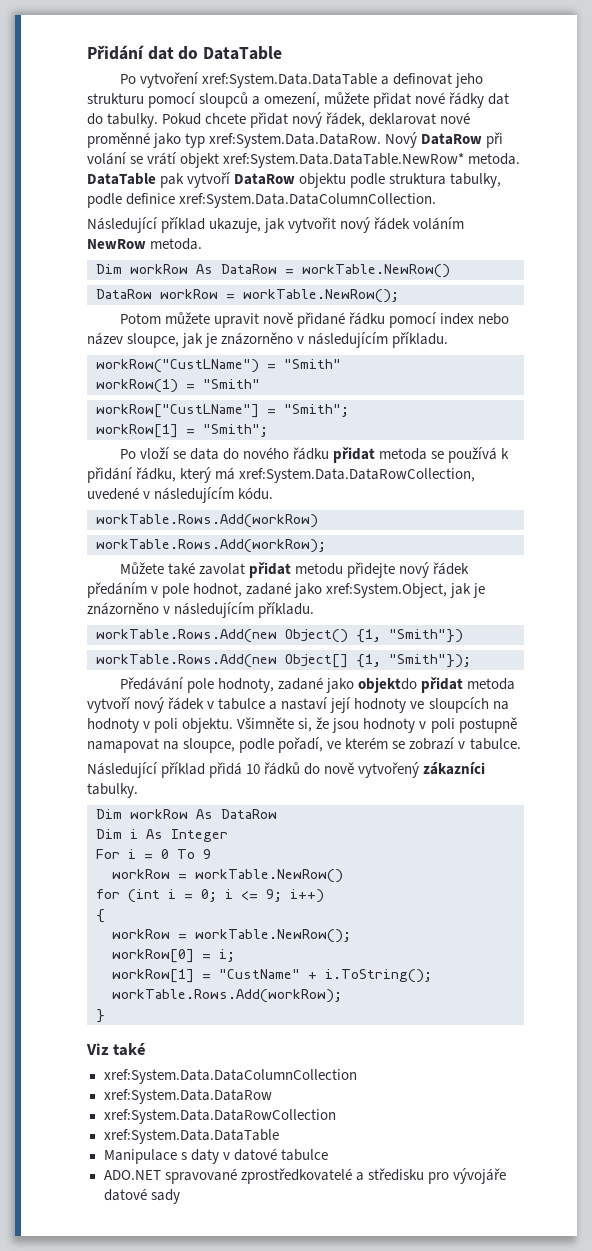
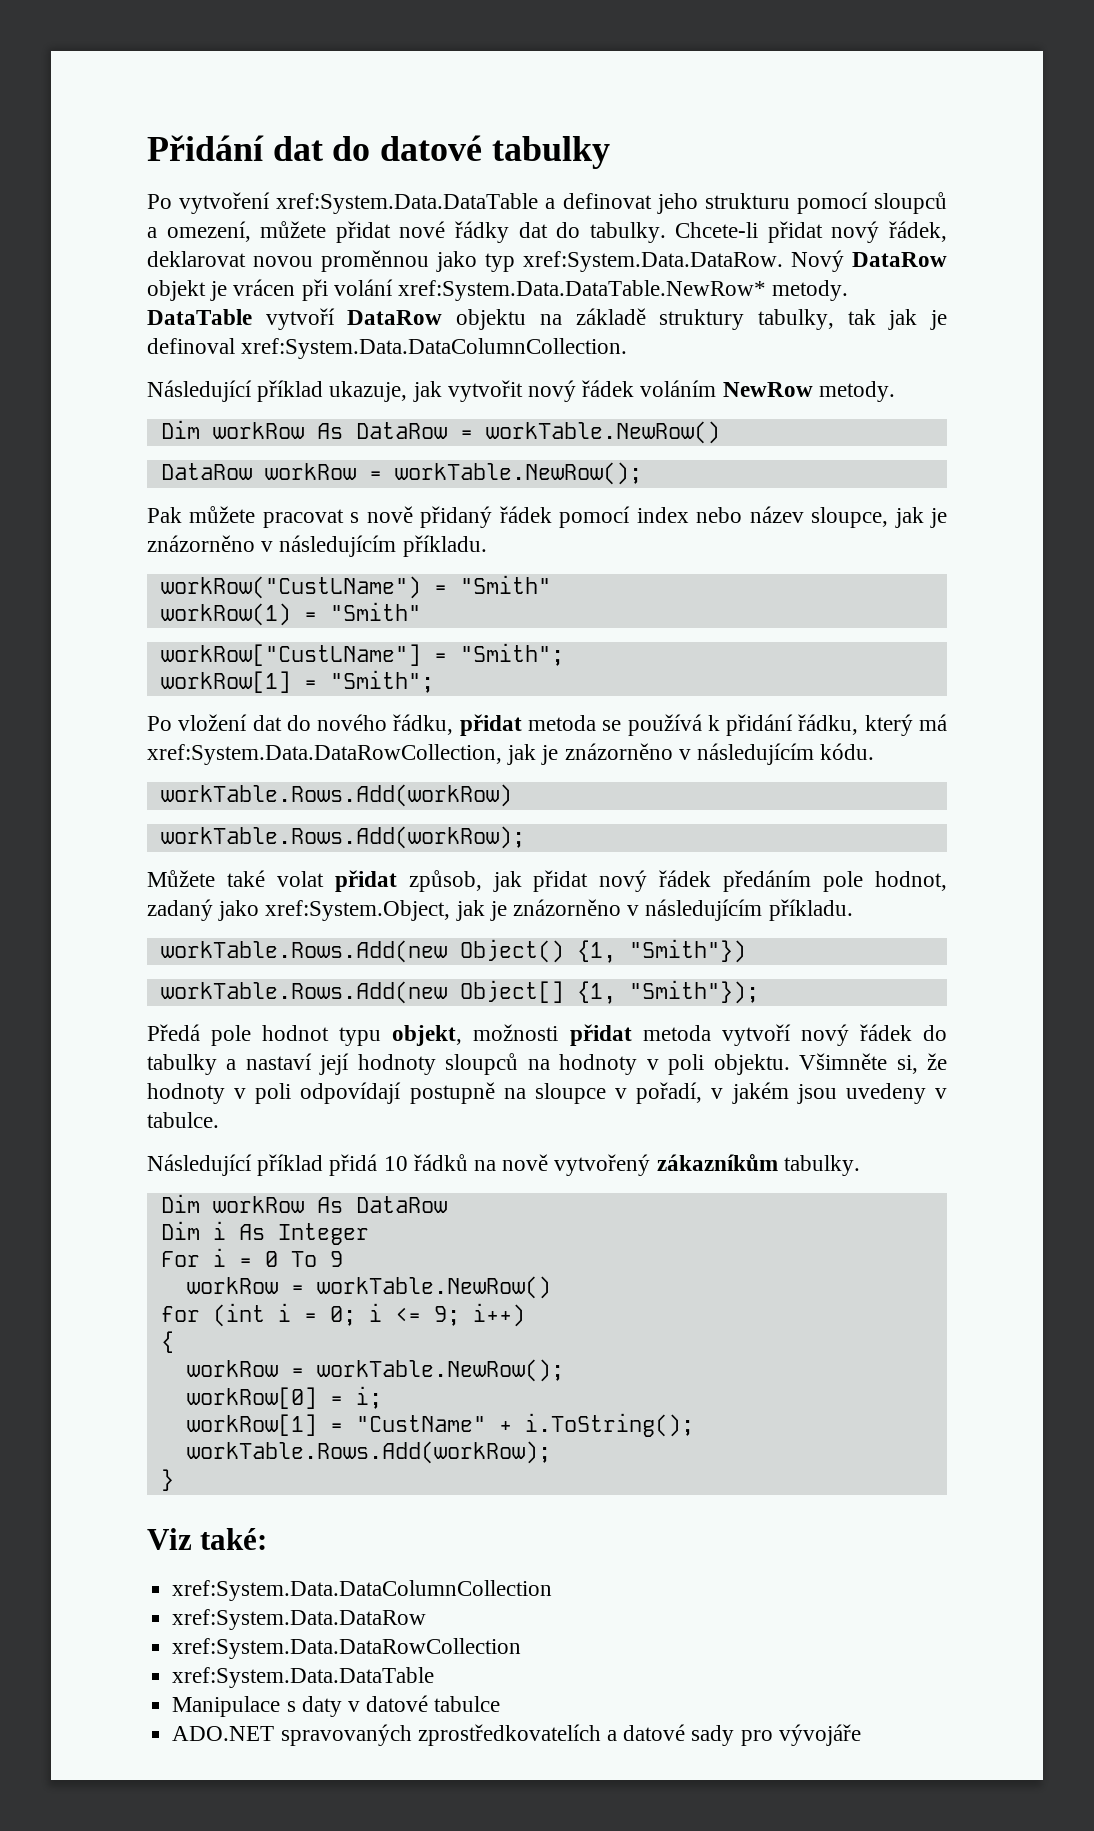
[203,46,283,60] DataTable -> [380,135,610,169] datové tabulky
[162,113,247,125] Pokud chcete -> [675,222,759,238] Chcete-li
[440,112,471,124] [87,132,150,148] nové proměnné -> [253,250,429,272] novou proměnnou
[486,132,504,148] [87,152,521,168] [87,172,502,188] [87,193,176,208] při volání se vrátí objekt xref:System.Data.DataTable.NewRow* metoda. DataTable pak vytvoří DataRow objektu podle struktura tabulky, podle definice -> [147,279,849,301] [147,308,948,330] [147,338,235,354] objekt je vrácen při volání xref:System.Data.DataTable.NewRow* metody. DataTable vytvoří DataRow objektu na základě struktury tabulky, tak jak je definoval
[150,238,203,250] metoda. -> [818,381,895,402] metody.
[119,312,386,328] Potom můžete upravit nově přidané řádku -> [147,506,552,528] Pak můžete pracovat s nově přidaný řádek
[139,447,219,460] vloží se data -> [178,714,282,731] vložení dat
[293,447,330,460] řádku -> [393,714,454,735] řádku,
[87,487,139,500] uvedené -> [507,743,673,765] jak je znázorněno
[198,562,396,578] zavolat přidat metodu přidejte -> [276,870,589,892] volat přidat způsob, jak přidat
[151,586,159,594] v -> (812, 881) none
[246,582,292,595] zadané -> [147,899,213,921] zadaný
[119,677,418,693] Předávání pole hodnoty, zadané jako objektdo -> [147,1024,559,1046] Předá pole hodnot typu objekt, možnosti
[207,698,266,710] v tabulce -> [923,1025,947,1041] [147,1054,217,1075] do tabulky
[410,697,489,713] ve sloupcích -> [445,1053,519,1075] sloupců
[332,717,517,733] [87,737,456,753] jsou hodnoty v poli postupně namapovat na sloupce, podle pořadí, ve kterém se zobrazí -> [147,1082,926,1104] hodnoty v poli odpovídají postupně na sloupce v pořadí, v jakém jsou uvedeny
[304,763,321,775] do -> [474,1160,497,1171] na
[423,762,486,775] zákazníci -> [656,1154,778,1171] zákazníkům
[113,1043,147,1056] také -> [200,1528,268,1550] také:
[164,1168,506,1184] [103,1188,180,1204] spravované zprostředkovatelé a středisku pro vývojáře datové sady -> [280,1724,861,1746] spravovaných zprostředkovatelích a datové sady pro vývojáře

